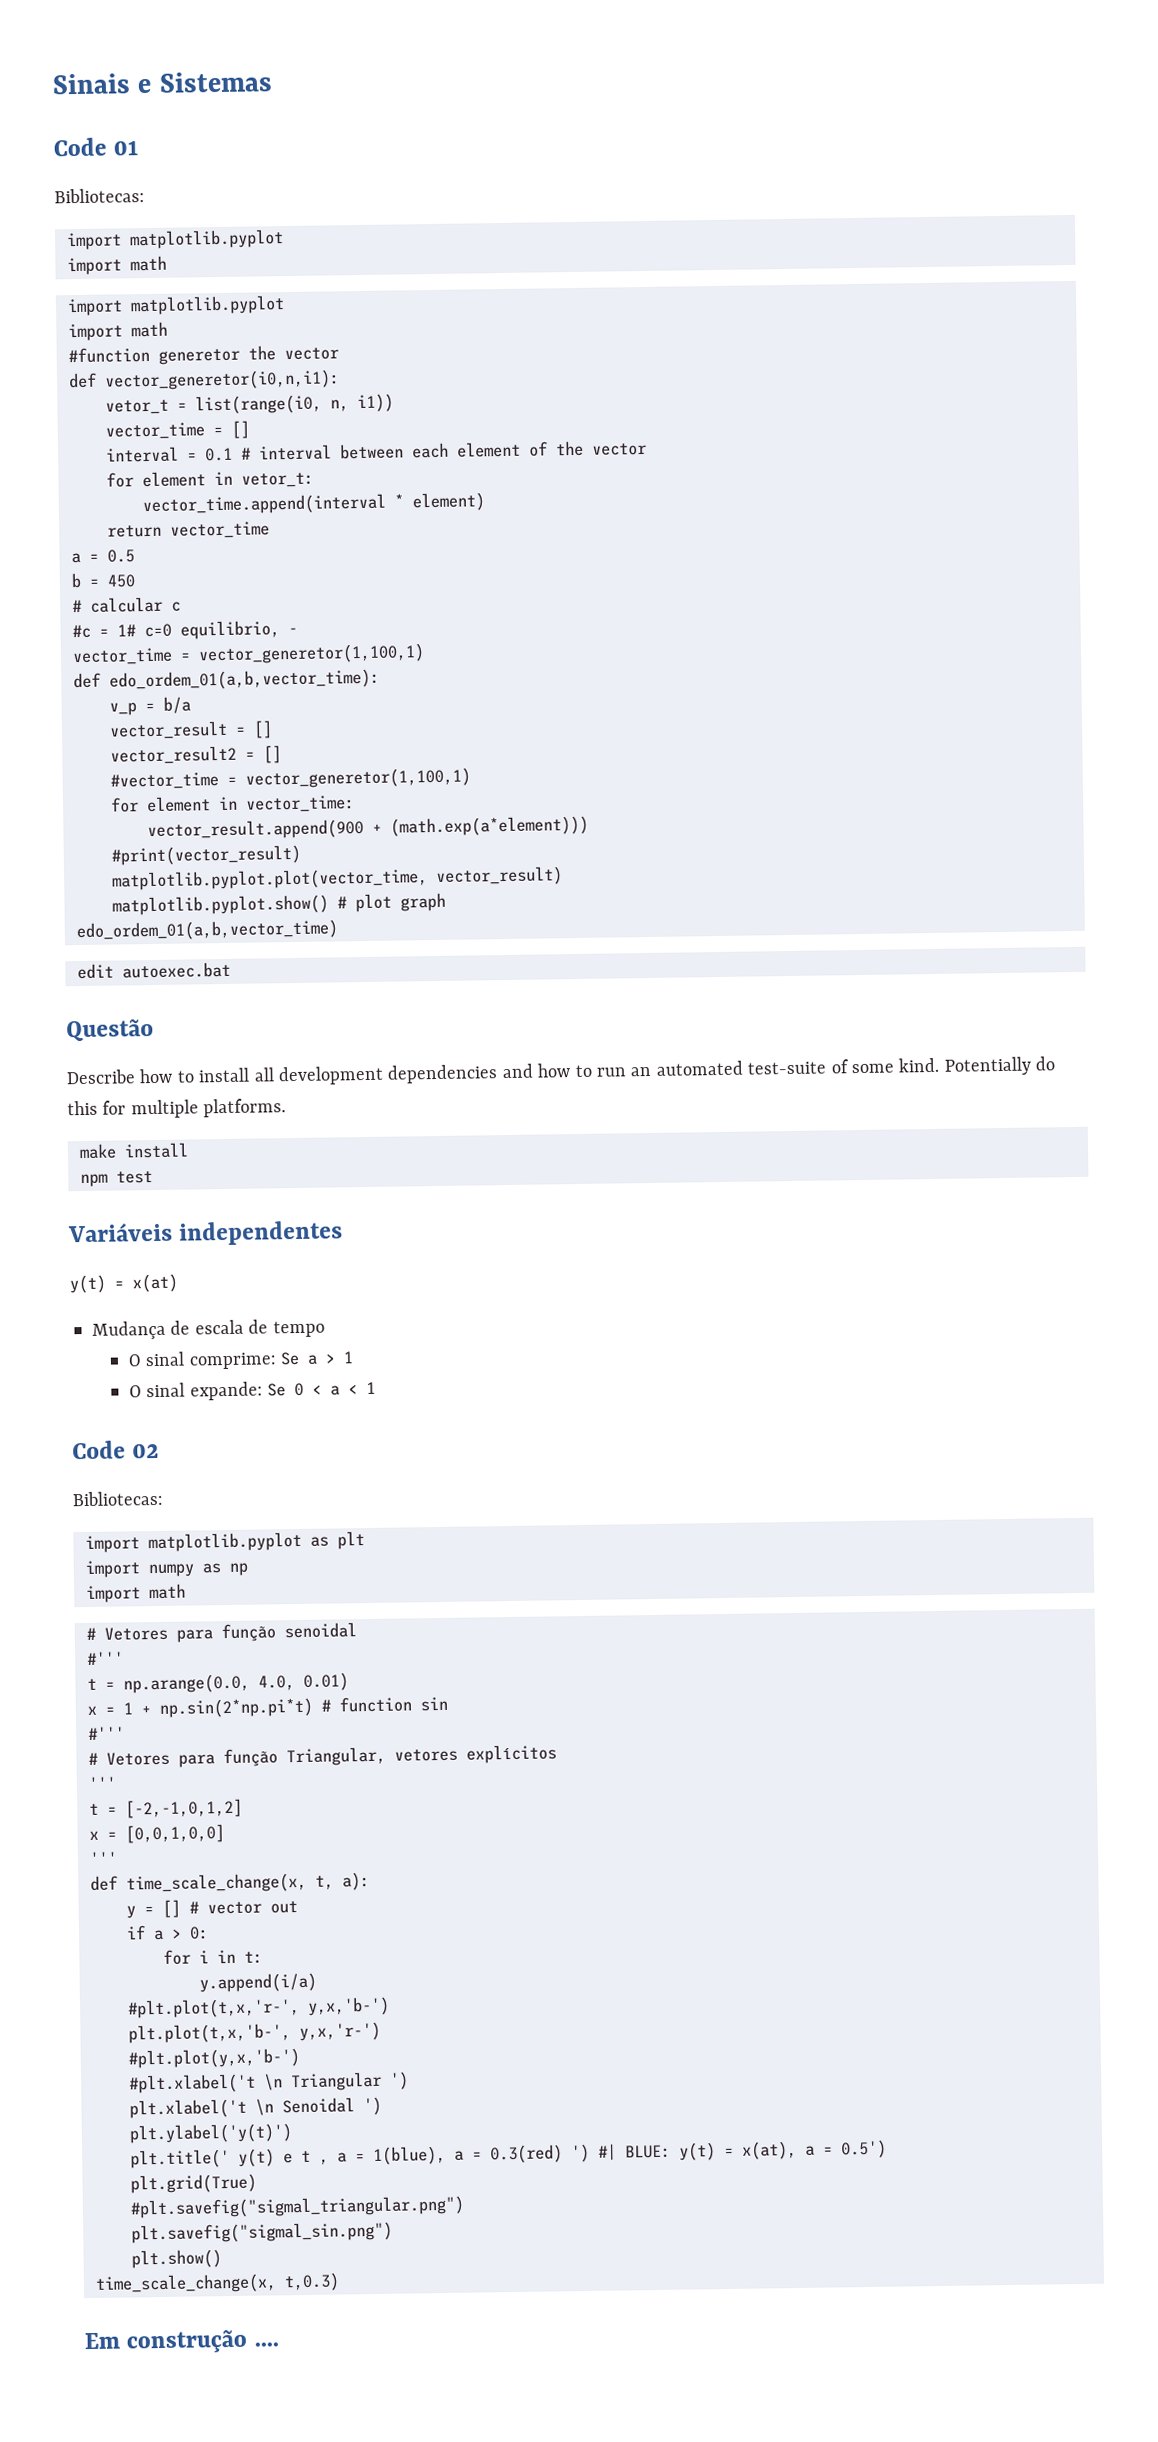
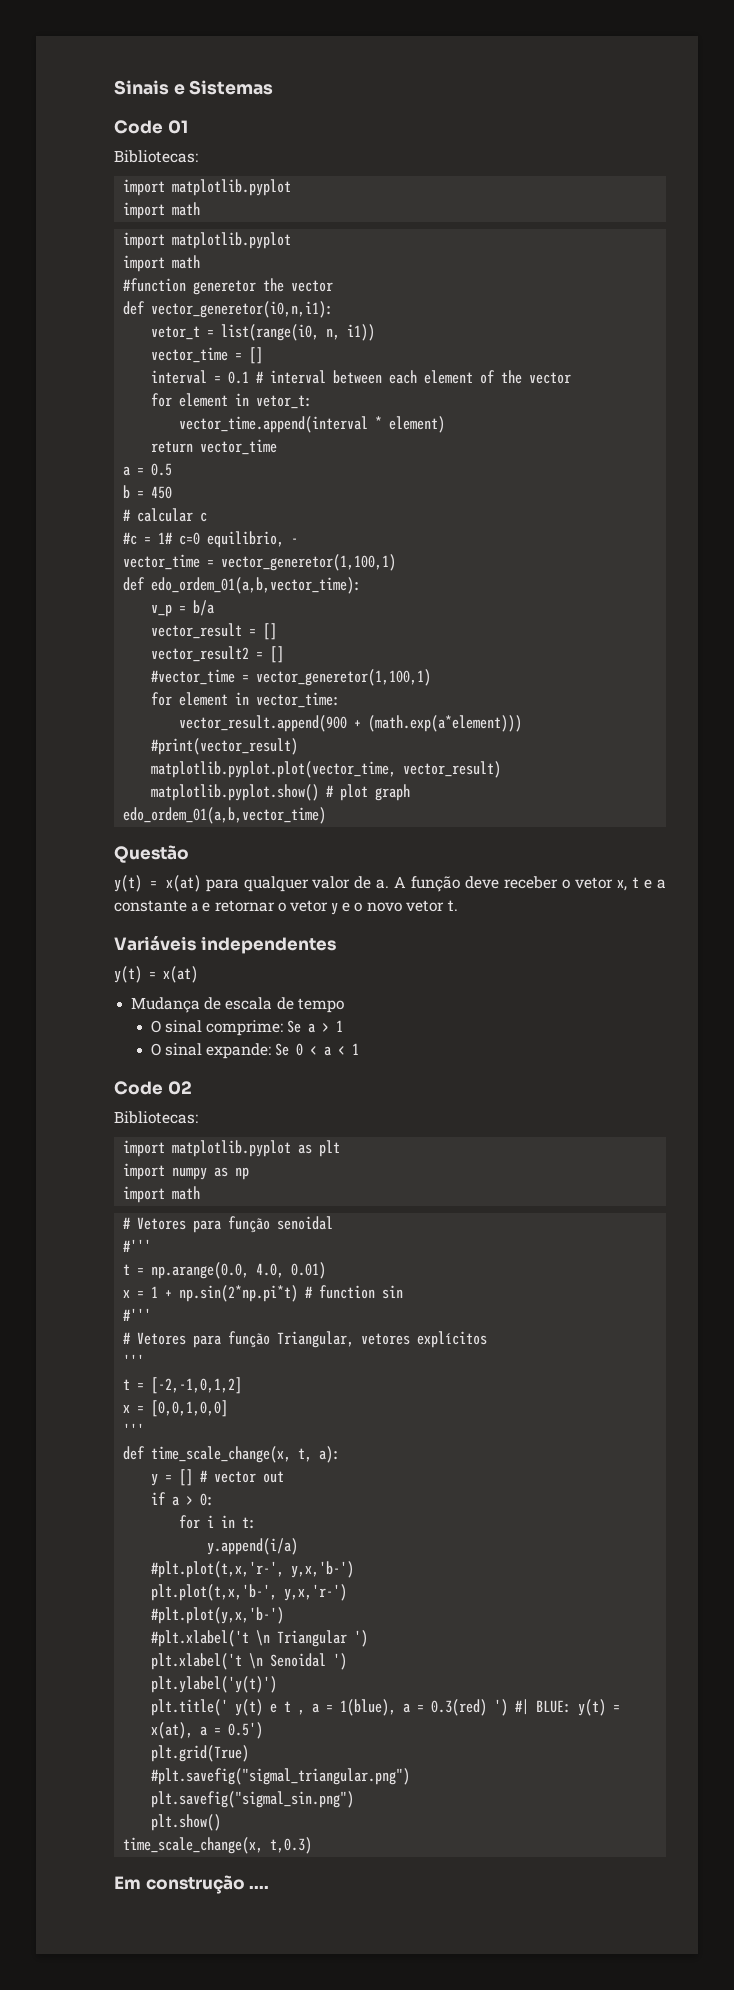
[77,961,231,980] // edit autoexec.bat -> (327, 815) none
[66,1056,1056,1086] [67,1098,287,1119] [79,1142,189,1160] [80,1171,153,1188] Describe how to install all development dependencies and how to run an automated test-suite of some kind. Potentially do this for multiple platforms. // make install // npm test -> [114,875,667,892] [114,900,459,915] y(t) = x(at) para qualquer valor de a. A função deve receber o vetor x, t e a constante a e retornar o vetor y e o novo vetor t.

